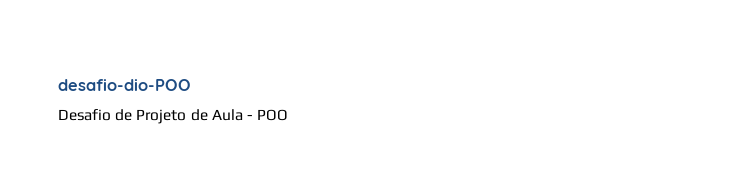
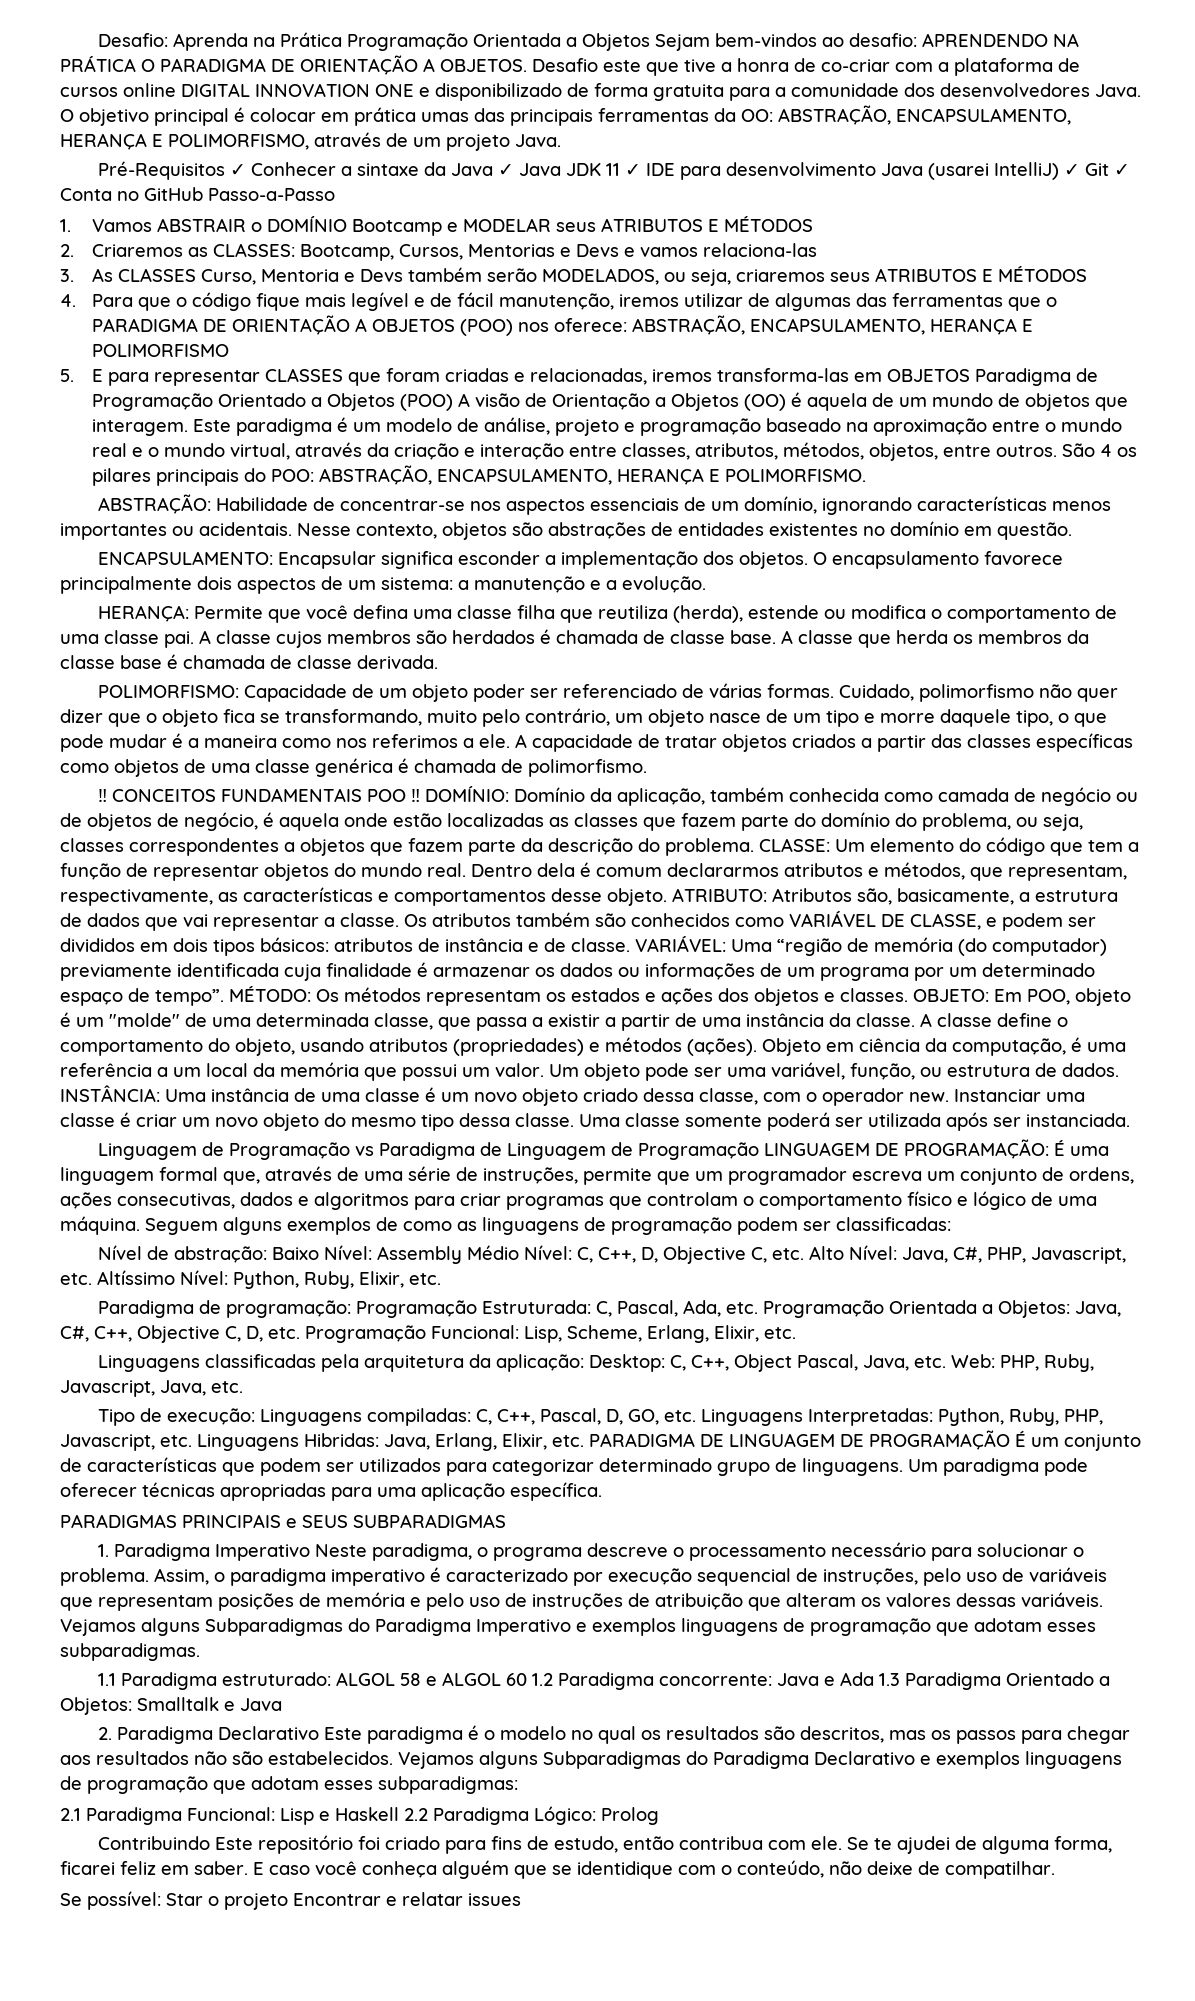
[58,79,191,91] [58,109,289,124] desafio-dio-POO // Desafio de Projeto de Aula - POO -> [97,32,1079,51] [60,55,1080,76] [60,83,1141,101] [60,105,1071,126] [60,132,561,151] [97,161,1130,180] [60,187,335,201] [60,215,813,236] [60,243,817,261] [60,265,1087,286] [60,292,1057,311] [91,315,1033,336] [91,344,229,357] [60,368,1098,386] [91,392,1128,411] [91,417,1122,436] [91,442,1137,461] [91,465,866,486] [97,494,1111,515] [60,521,1072,540] [97,551,1063,569] [60,576,706,594] [97,605,1117,623] [60,629,1089,648] [60,654,438,669] [97,683,1118,702] [60,708,1107,727] [60,733,1133,752] [60,758,647,777] [97,785,1138,806] [60,812,1083,831] [60,837,1139,856] [60,862,1127,881] [60,887,1118,906] [60,910,1096,931] [60,935,1107,956] [60,962,1095,981] [60,985,1131,1006] [60,1012,1068,1031] [60,1037,1126,1056] [60,1062,1119,1081] [60,1085,1085,1106] [60,1112,1130,1131] [97,1139,1109,1160] [60,1166,1134,1185] [60,1191,1097,1210] [60,1216,951,1235] [97,1245,1126,1264] [60,1270,441,1289] [97,1300,1121,1318] [60,1325,796,1343] [97,1354,1094,1372] [60,1380,243,1397] [97,1408,1103,1426] [60,1430,1141,1451] [60,1457,1088,1476] [60,1482,602,1501] [60,1514,506,1528] [97,1542,1084,1561] [60,1567,1107,1586] [60,1592,1103,1611] [60,1618,1096,1636] [60,1643,200,1661] [97,1672,1110,1690] [60,1697,282,1715] [97,1725,1130,1744] [60,1751,1122,1769] [60,1776,518,1794] [60,1806,659,1825] [97,1835,1112,1854] [60,1860,1055,1879] [60,1891,521,1910] Desafio: Aprenda na Prática Programação Orientada a Objetos Sejam bem-vindos ao desafio: APRENDENDO NA PRÁTICA O PARADIGMA DE ORIENTAÇÃO A OBJETOS. Desafio este que tive a honra de co-criar com a plataforma de cursos online DIGITAL INNOVATION ONE e disponibilizado de forma gratuita para a comunidade dos desenvolvedores Java. O objetivo principal é colocar em prática umas das principais ferramentas da OO: ABSTRAÇÃO, ENCAPSULAMENTO, HERANÇA E POLIMORFISMO, através de um projeto Java. // Pré-Requisitos ✓ Conhecer a sintaxe da Java ✓ Java JDK 11 ✓ IDE para desenvolvimento Java (usarei IntelliJ) ✓ Git ✓ Conta no GitHub Passo-a-Passo // 1. Vamos ABSTRAIR o DOMÍNIO Bootcamp e MODELAR seus ATRIBUTOS E MÉTODOS // 2. Criaremos as CLASSES: Bootcamp, Cursos, Mentorias e Devs e vamos relaciona-las // 3. As CLASSES Curso, Mentoria e Devs também serão MODELADOS, ou seja, criaremos seus ATRIBUTOS E MÉTODOS // 4. Para que o código fique mais legível e de fácil manutenção, iremos utilizar de algumas das ferramentas que o PARADIGMA DE ORIENTAÇÃO A OBJETOS (POO) nos oferece: ABSTRAÇÃO, ENCAPSULAMENTO, HERANÇA E POLIMORFISMO // 5. E para representar CLASSES que foram criadas e relacionadas, iremos transforma-las em OBJETOS Paradigma de Programação Orientado a Objetos (POO) A visão de Orientação a Objetos (OO) é aquela de um mundo de objetos que interagem. Este paradigma é um modelo de análise, projeto e programação baseado na aproximação entre o mundo real e o mundo virtual, através da criação e interação entre classes, atributos, métodos, objetos, entre outros. São 4 os pilares principais do POO: ABSTRAÇÃO, ENCAPSULAMENTO, HERANÇA E POLIMORFISMO. // ABSTRAÇÃO: Habilidade de concentrar-se nos aspectos essenciais de um domínio, ignorando características menos importantes ou acidentais. Nesse contexto, objetos são abstrações de entidades existentes no domínio em questão. // ENCAPSULAMENTO: Encapsular significa esconder a implementação dos objetos. O encapsulamento favorece principalmente dois aspectos de um sistema: a manutenção e a evolução. // HERANÇA: Permite que você defina uma classe filha que reutiliza (herda), estende ou modifica o comportamento de uma classe pai. A classe cujos membros são herdados é chamada de classe base. A classe que herda os membros da classe base é chamada de classe derivada. // POLIMORFISMO: Capacidade de um objeto poder ser referenciado de várias formas. Cuidado, polimorfismo não quer dizer que o objeto fica se transformando, muito pelo contrário, um objeto nasce de um tipo e morre daquele tipo, o que pode mudar é a maneira como nos referimos a ele. A capacidade de tratar objetos criados a partir das classes específicas como objetos de uma classe genérica é chamada de polimorfismo. // ‼ CONCEITOS FUNDAMENTAIS POO ‼ DOMÍNIO: Domínio da aplicação, também conhecida como camada de negócio ou de objetos de negócio, é aquela onde estão localizadas as classes que fazem parte do domínio do problema, ou seja, classes correspondentes a objetos que fazem parte da descrição do problema. CLASSE: Um elemento do código que tem a função de representar objetos do mundo real. Dentro dela é comum declararmos atributos e métodos, que representam, respectivamente, as características e comportamentos desse objeto. ATRIBUTO: Atributos são, basicamente, a estrutura de dados que vai representar a classe. Os atributos também são conhecidos como VARIÁVEL DE CLASSE, e podem ser divididos em dois tipos básicos: atributos de instância e de classe. VARIÁVEL: Uma “região de memória (do computador) previamente identificada cuja finalidade é armazenar os dados ou informações de um programa por um determinado espaço de tempo”. MÉTODO: Os métodos representam os estados e ações dos objetos e classes. OBJETO: Em POO, objeto é um "molde" de uma determinada classe, que passa a existir a partir de uma instância da classe. A classe define o comportamento do objeto, usando atributos (propriedades) e métodos (ações). Objeto em ciência da computação, é uma referência a um local da memória que possui um valor. Um objeto pode ser uma variável, função, ou estrutura de dados. INSTÂNCIA: Uma instância de uma classe é um novo objeto criado dessa classe, com o operador new. Instanciar uma classe é criar um novo objeto do mesmo tipo dessa classe. Uma classe somente poderá ser utilizada após ser instanciada. // Linguagem de Programação vs Paradigma de Linguagem de Programação LINGUAGEM DE PROGRAMAÇÃO: É uma linguagem formal que, através de uma série de instruções, permite que um programador escreva um conjunto de ordens, ações consecutivas, dados e algoritmos para criar programas que controlam o comportamento físico e lógico de uma máquina. Seguem alguns exemplos de como as linguagens de programação podem ser classificadas: // Nível de abstração: Baixo Nível: Assembly Médio Nível: C, C++, D, Objective C, etc. Alto Nível: Java, C#, PHP, Javascript, etc. Altíssimo Nível: Python, Ruby, Elixir, etc. // Paradigma de programação: Programação Estruturada: C, Pascal, Ada, etc. Programação Orientada a Objetos: Java, C#, C++, Objective C, D, etc. Programação Funcional: Lisp, Scheme, Erlang, Elixir, etc. // Linguagens classificadas pela arquitetura da aplicação: Desktop: C, C++, Object Pascal, Java, etc. Web: PHP, Ruby, Javascript, Java, etc. // Tipo de execução: Linguagens compiladas: C, C++, Pascal, D, GO, etc. Linguagens Interpretadas: Python, Ruby, PHP, Javascript, etc. Linguagens Hibridas: Java, Erlang, Elixir, etc. PARADIGMA DE LINGUAGEM DE PROGRAMAÇÃO É um conjunto de características que podem ser utilizados para categorizar determinado grupo de linguagens. Um paradigma pode oferecer técnicas apropriadas para uma aplicação específica. // PARADIGMAS PRINCIPAIS e SEUS SUBPARADIGMAS // 1. Paradigma Imperativo Neste paradigma, o programa descreve o processamento necessário para solucionar o problema. Assim, o paradigma imperativo é caracterizado por execução sequencial de instruções, pelo uso de variáveis que representam posições de memória e pelo uso de instruções de atribuição que alteram os valores dessas variáveis. Vejamos alguns Subparadigmas do Paradigma Imperativo e exemplos linguagens de programação que adotam esses subparadigmas. // 1.1 Paradigma estruturado: ALGOL 58 e ALGOL 60 1.2 Paradigma concorrente: Java e Ada 1.3 Paradigma Orientado a Objetos: Smalltalk e Java // 2. Paradigma Declarativo Este paradigma é o modelo no qual os resultados são descritos, mas os passos para chegar aos resultados não são estabelecidos. Vejamos alguns Subparadigmas do Paradigma Declarativo e exemplos linguagens de programação que adotam esses subparadigmas: // 2.1 Paradigma Funcional: Lisp e Haskell 2.2 Paradigma Lógico: Prolog // Contribuindo Este repositório foi criado para fins de estudo, então contribua com ele. Se te ajudei de alguma forma, ficarei feliz em saber. E caso você conheça alguém que se identidique com o conteúdo, não deixe de compatilhar. // Se possível: Star o projeto Encontrar e relatar issues

